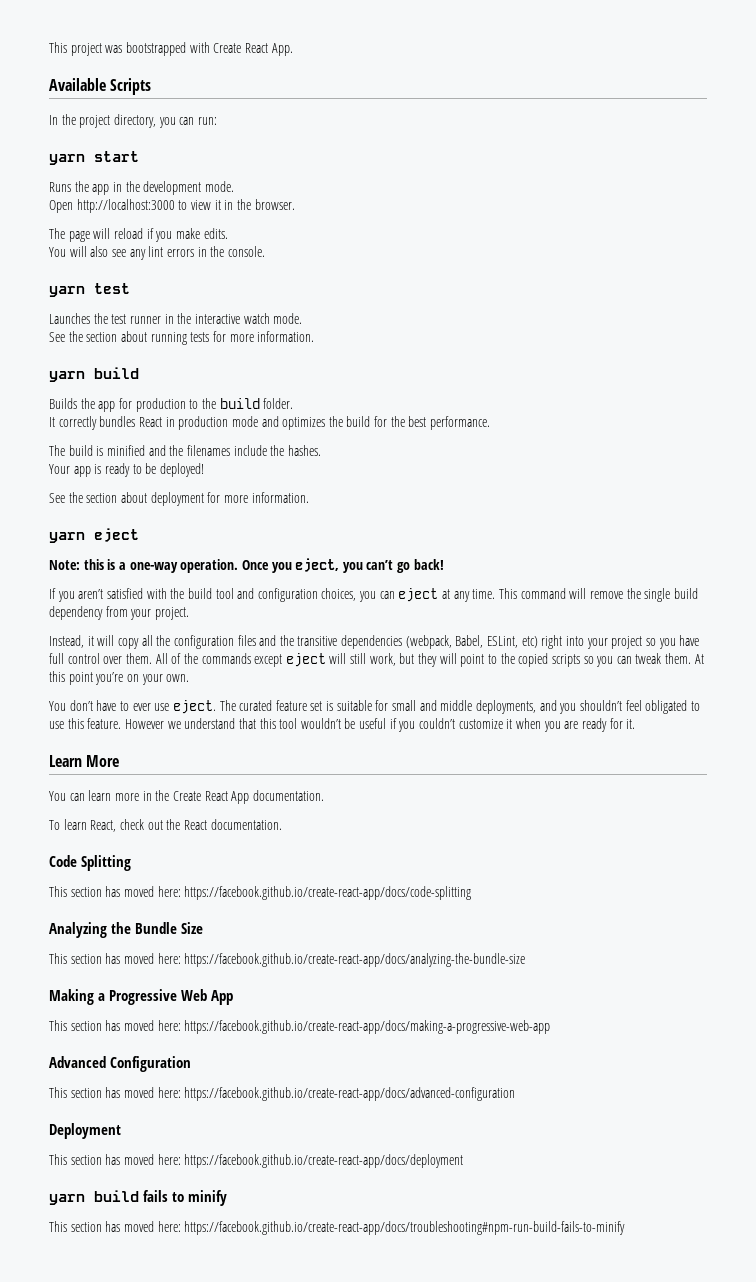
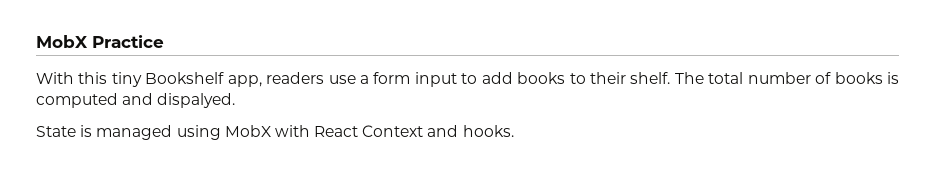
[49,42,293,56] [49,78,152,95] [49,114,217,128] [49,151,139,165] [49,181,234,195] [49,199,295,213] [49,228,228,242] [49,246,265,260] [49,283,130,297] [49,313,303,324] [49,331,315,345] [49,367,139,382] [49,398,294,412] [49,416,491,430] [49,445,321,456] [49,463,204,477] [49,492,309,506] [49,528,139,543] [49,558,444,573] [49,588,698,602] [49,606,189,620] [49,635,700,649] [49,653,704,667] [49,671,190,685] [49,700,700,714] [49,718,636,732] [49,755,120,767] [49,790,324,804] [49,819,282,832] [49,855,131,871] [49,886,472,900] [49,922,203,938] [49,953,526,967] [49,989,233,1005] [49,1020,551,1034] [49,1056,191,1072] [49,1087,516,1101] [49,1123,121,1139] [49,1154,464,1168] [49,1190,227,1206] [49,1221,626,1235] This project was bootstrapped with Create React App. // Available Scripts // In the project directory, you can run: // yarn start // Runs the app in the development mode. // Open http://localhost:3000 to view it in the browser. // The page will reload if you make edits. // You will also see any lint errors in the console. // yarn test // Launches the test runner in the interactive watch mode. // See the section about running tests for more information. // yarn build // Builds the app for production to the build folder. // It correctly bundles React in production mode and optimizes the build for the best performance. // The build is minified and the filenames include the hashes. // Your app is ready to be deployed! // See the section about deployment for more information. // yarn eject // Note: this is a one-way operation. Once you eject, you can’t go back! // If you aren’t satisfied with the build tool and configuration choices, you can eject at any time. This command will remove the single build dependency from your project. // Instead, it will copy all the configuration files and the transitive dependencies (webpack, Babel, ESLint, etc) right into your project so you have full control over them. All of the commands except eject will still work, but they will point to the copied scripts so you can tweak them. At this point you’re on your own. // You don’t have to ever use eject. The curated feature set is suitable for small and middle deployments, and you shouldn’t feel obligated to use this feature. However we understand that this tool wouldn’t be useful if you couldn’t customize it when you are ready for it. // Learn More // You can learn more in the Create React App documentation. // To learn React, check out the React documentation. // Code Splitting // This section has moved here: https://facebook.github.io/create-react-app/docs/code-splitting // Analyzing the Bundle Size // This section has moved here: https://facebook.github.io/create-react-app/docs/analyzing-the-bundle-size // Making a Progressive Web App // This section has moved here: https://facebook.github.io/create-react-app/docs/making-a-progressive-web-app // Advanced Configuration // This section has moved here: https://facebook.github.io/create-react-app/docs/advanced-configuration // Deployment // This section has moved here: https://facebook.github.io/create-react-app/docs/deployment // yarn build fails to minify // This section has moved here: https://facebook.github.io/create-react-app/docs/troubleshooting#npm-run-build-fails-to-minify -> [36,35,164,48] [36,72,900,87] [36,93,236,108] [36,125,514,140] MobX Practice // With this tiny Bookshelf app, readers use a form input to add books to their shelf. The total number of books is computed and dispalyed. // State is managed using MobX with React Context and hooks.

